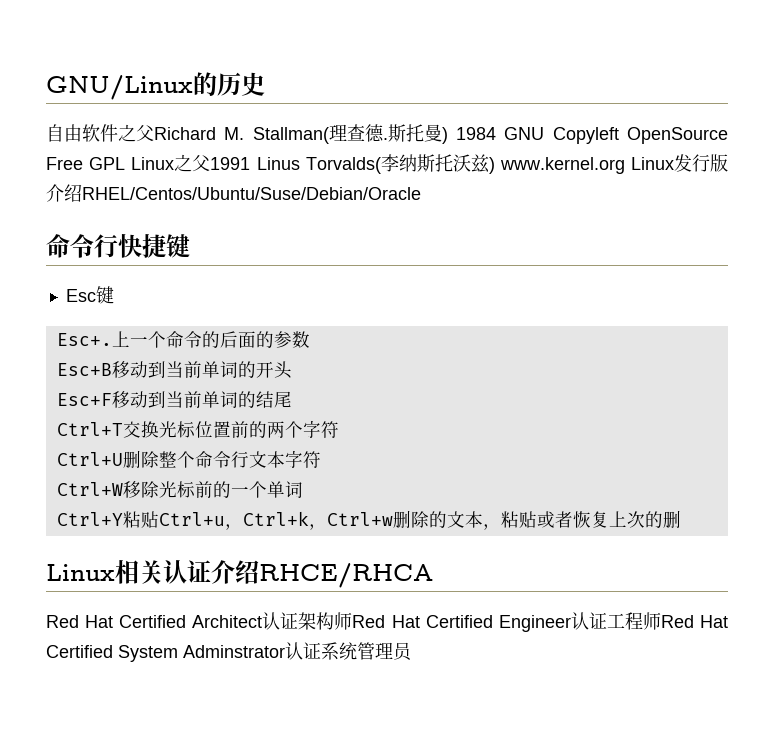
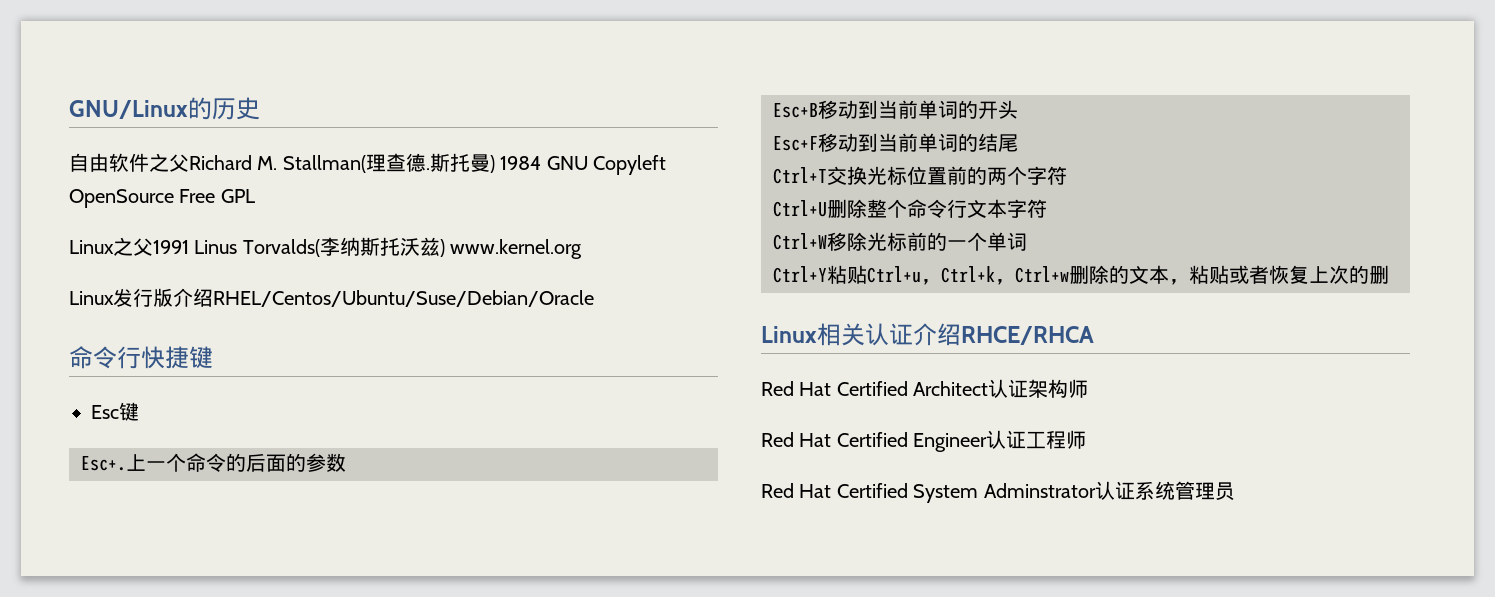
(126, 163) none -> (255, 196) //
(625, 165) none -> (583, 249) //
(353, 621) none -> (1089, 388) //
(661, 621) none -> (1087, 439) //

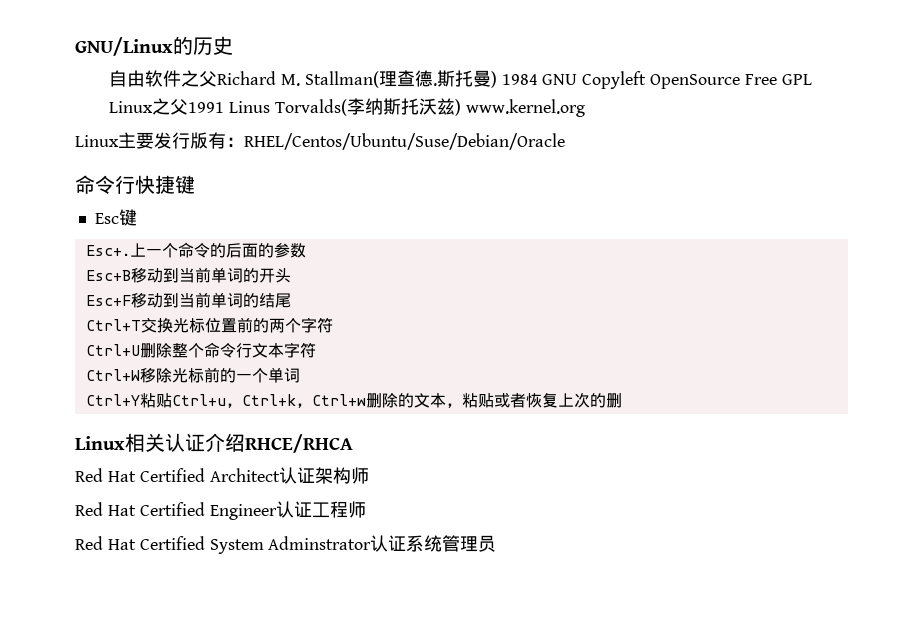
[113,288,213,307] 发行版介绍 -> [118,132,244,149] 主要发行版有：

